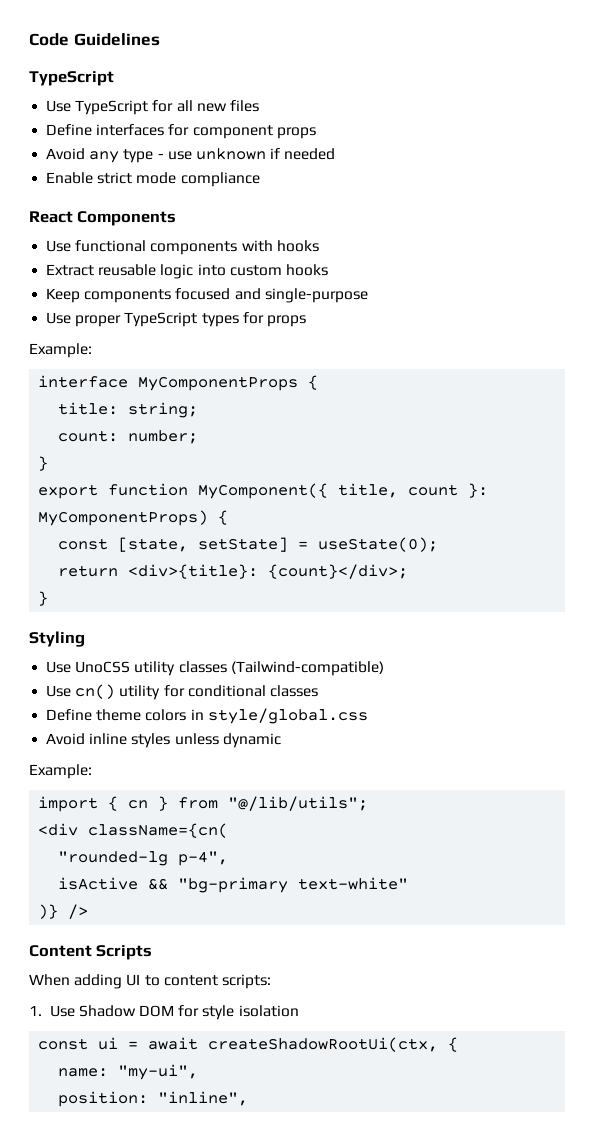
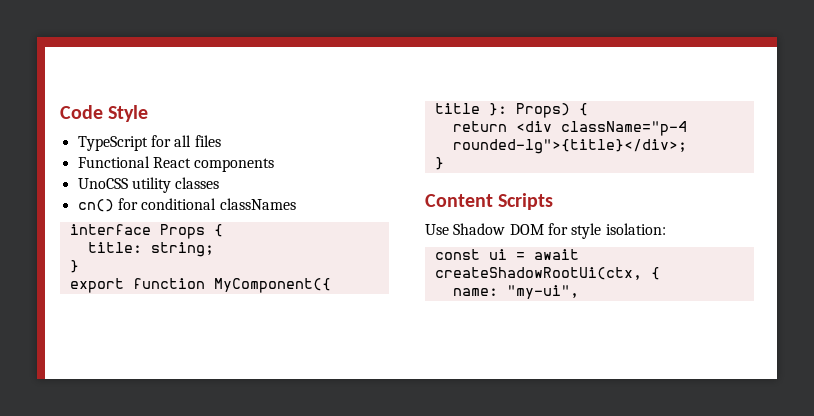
[73,33,160,46] [29,71,114,86] [46,100,149,115] Guidelines // TypeScript // Use TypeScript -> [108,105,149,122] [77,136,148,151] Style // TypeScript
[196,103,227,112] new -> (192, 141) none
[46,124,316,139] [46,148,336,163] [46,172,260,187] [29,211,177,226] [46,240,319,255] [46,264,328,279] [46,288,368,303] [46,312,306,327] [29,343,92,358] Define interfaces for component props // Avoid any type - use unknown if needed // Enable strict mode compliance // React Components // Use functional components with hooks // Extract reusable logic into custom hooks // Keep components focused and single-purpose // Use proper TypeScript types for props // Example: -> [77,156,275,172] [77,177,220,193] [77,198,296,212] Functional React components // UnoCSS utility classes // cn() for conditional classNames
[138,376,299,391] MyComponentProps -> [159,224,205,239] Props
[58,430,199,444] // count: number; -> (214, 249) none
[338,483,489,498] [38,510,229,526] [58,537,439,552] [58,564,409,579] [38,591,49,606] [29,631,85,647] [46,661,384,676] [46,684,318,700] [46,708,368,724] [46,733,281,748] [29,764,92,779] [38,796,369,812] [38,823,229,838] [58,851,229,866] [58,877,409,893] [38,904,89,919] [29,945,153,960] [29,974,271,989] [29,1005,42,1016] title, count }: MyComponentProps) { // const [state, setState] = useState(0); // return <div>{title}: {count}</div>; // } // Styling // Use UnoCSS utility classes (Tailwind-compatible) // Use cn() utility for conditional classes // Define theme colors in style/global.css // Avoid inline styles unless dynamic // Example: // import { cn } from "@/lib/utils"; // <div className={cn( // "rounded-lg p-4", // isActive && "bg-primary text-white" // )} /> // Content Scripts // When adding UI to content scripts: // 1. -> [434,103,588,118] [452,121,687,136] [452,139,687,154] [434,157,444,170] [425,193,554,210] title }: Props) { // return <div className="p-4 rounded-lg">{title}</div>; // } // Content Scripts //
[238,1005,299,1017] isolation -> [605,223,666,235] isolation:
[58,1091,249,1107] // position: "inline", -> (579, 292) none

